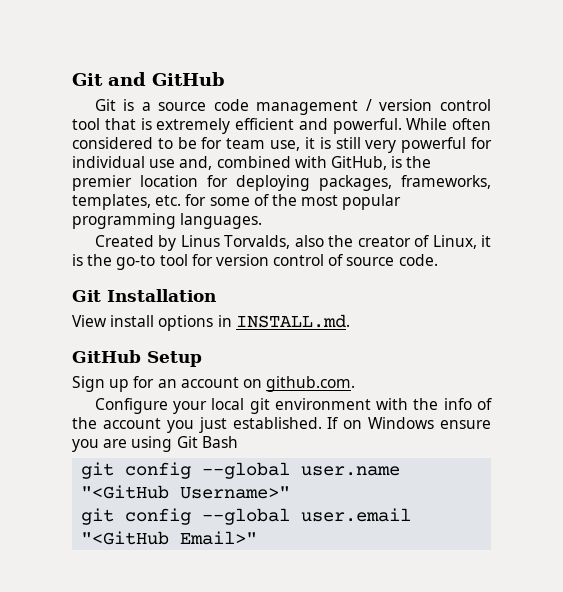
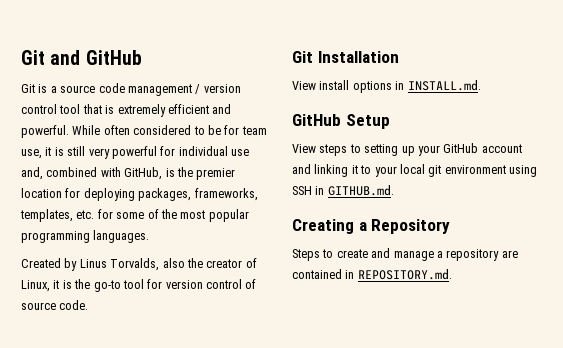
[72,376,356,392] [94,398,492,414] [72,417,491,433] [72,436,238,452] [81,462,401,479] [81,485,291,499] [81,508,412,525] [81,531,258,545] Sign up for an account on github.com. // Configure your local git environment with the info of the account you just established. If on Windows ensure you are using Git Bash // git config --global user.name "<GitHub Username>" // git config --global user.email "<GitHub Email>" -> [292,143,522,156] [292,164,537,177] [292,185,394,196] [292,219,451,234] [292,248,518,261] [292,269,452,280] View steps to setting up your GitHub account and linking it to your local git environment using SSH in GITHUB.md. // Creating a Repository // Steps to create and manage a repository are contained in REPOSITORY.md.

